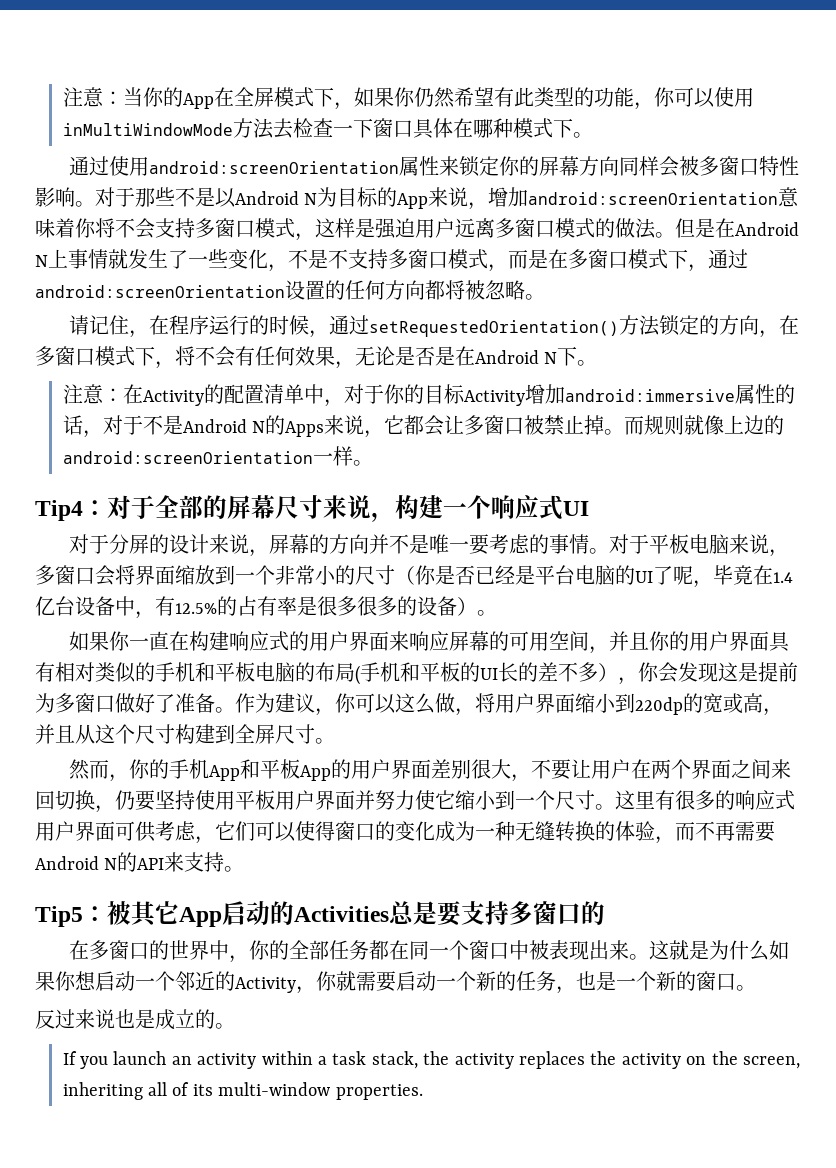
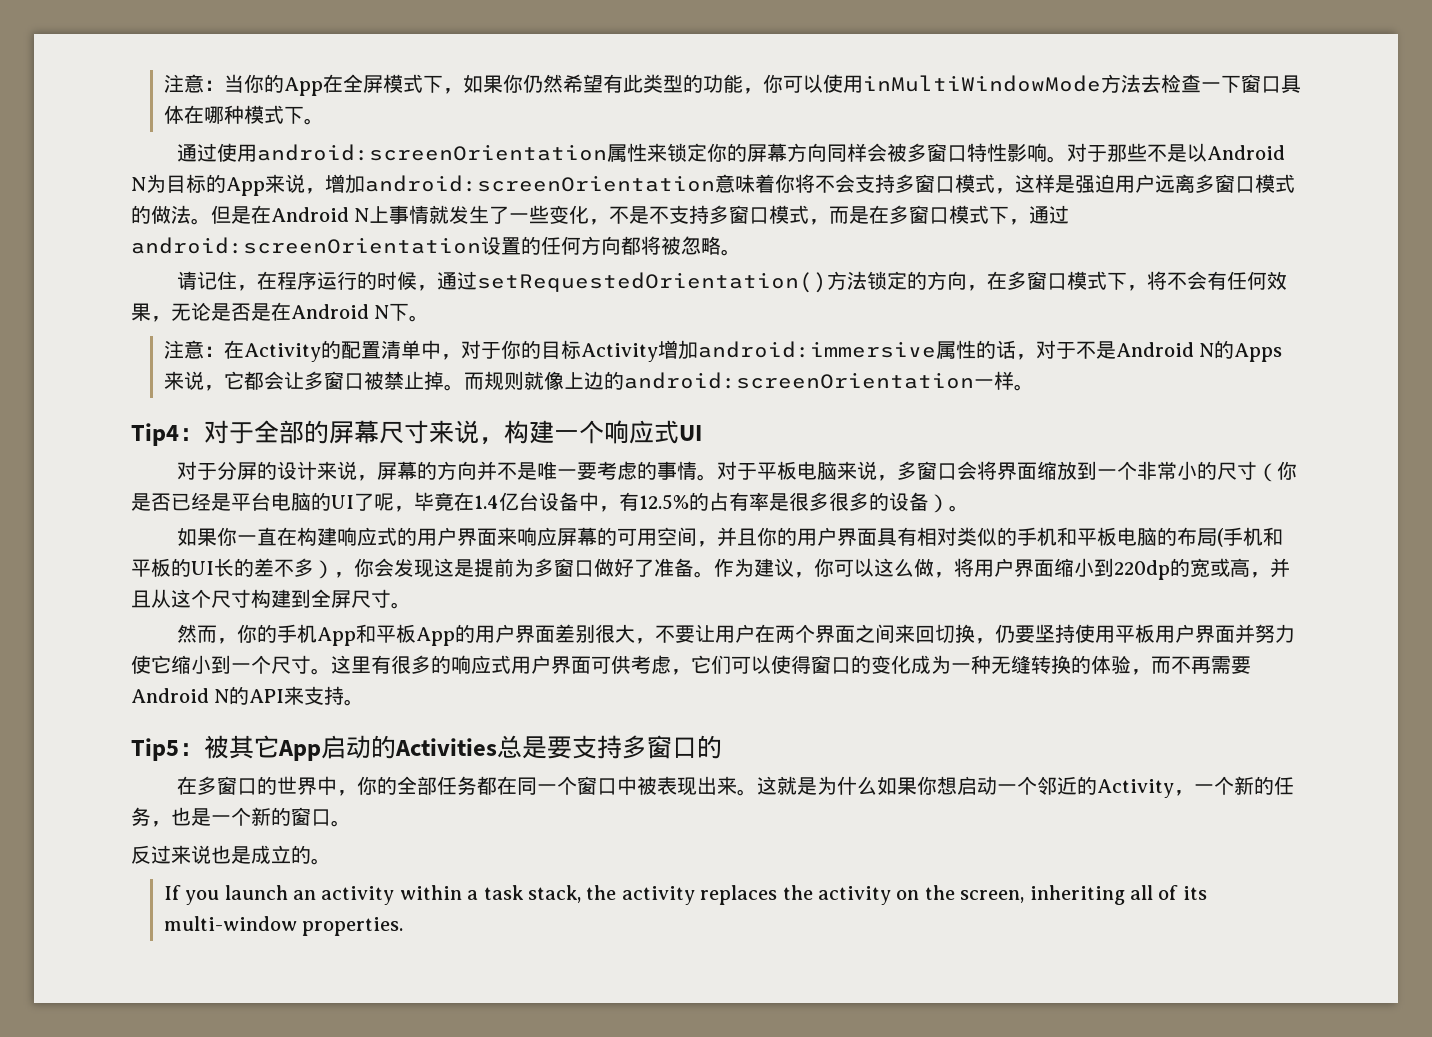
[316,971,436,992] 你就需要启动 -> (1194, 793) none

